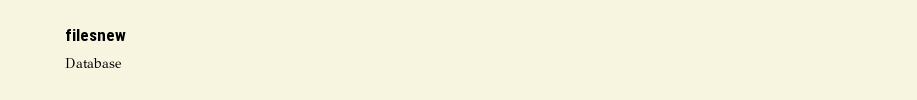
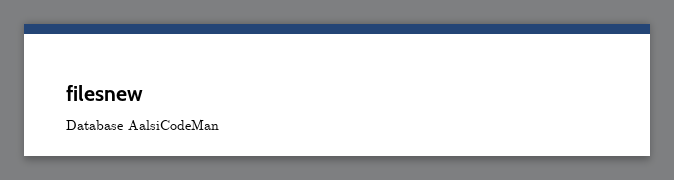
(122, 63) none -> [128,119,219,131] AalsiCodeMan

